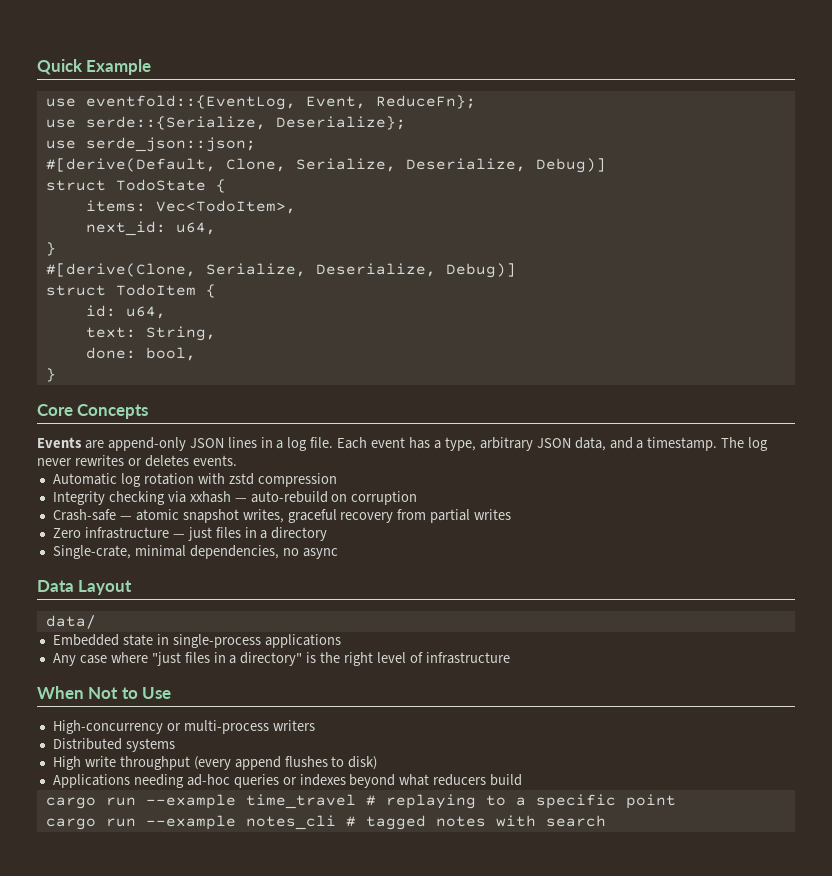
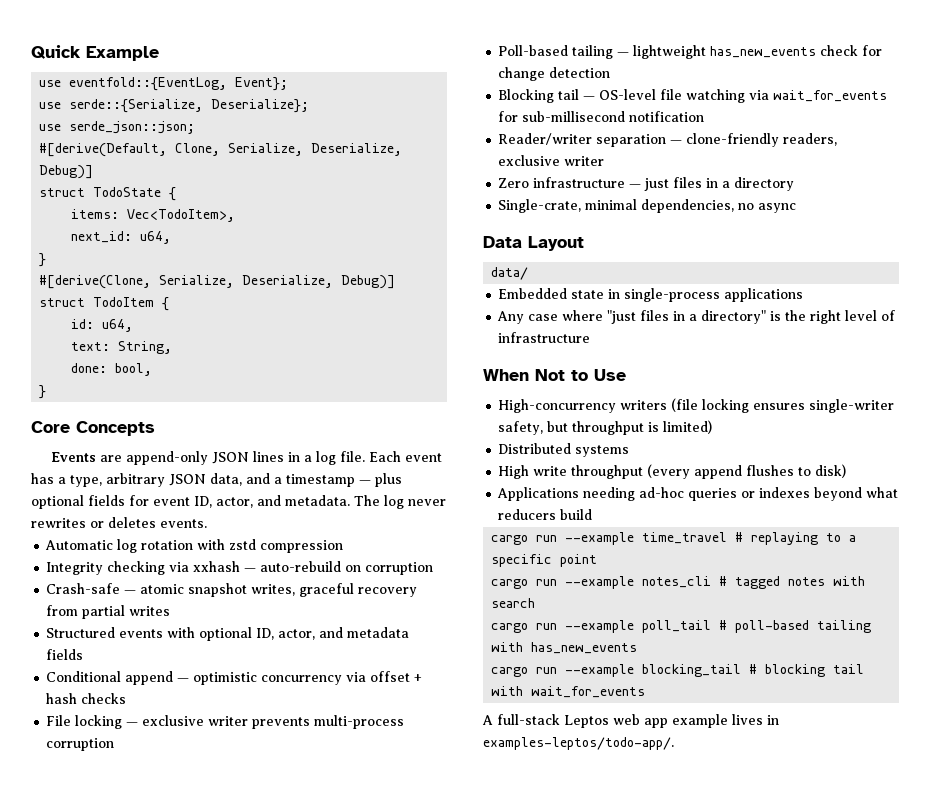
[305,95,476,109] Event, ReduceFn}; -> [235,77,289,91] Event};
[647,437,718,451] timestamp. -> [286,473,402,487] [31,495,350,509] timestamp — plus optional fields for event ID, actor, and metadata.
(512, 514) none -> [46,627,410,641] [46,649,84,660] [46,671,423,685] [46,693,127,704] [46,715,405,729] [46,738,115,751] [498,45,883,59] [498,67,611,81] [498,89,888,103] [498,111,705,122] [498,133,838,147] [498,155,605,166] // Structured events with optional ID, actor, and metadata fields // Conditional append — optimistic concurrency via offset + hash checks // File locking — exclusive writer prevents multi-process corruption // Poll-based tailing — lightweight has_new_events check for change detection // Blocking tail — OS-level file watching via wait_for_events for sub-millisecond notification // Reader/writer separation — clone-friendly readers, exclusive writer
[166,720,269,734] or multi-process -> (617, 406) none
(315, 725) none -> [671,398,895,413] [498,420,713,435] (file locking ensures single-writer safety, but throughput is limited)
(606, 821) none -> [491,620,872,633] [491,642,638,654] [491,664,865,677] [491,686,646,698] [482,714,779,728] [483,737,674,750] // cargo run --example poll_tail # poll-based tailing with has_new_events // cargo run --example blocking_tail # blocking tail with wait_for_events // A full-stack Leptos web app example lives in examples-leptos/todo-app/.

